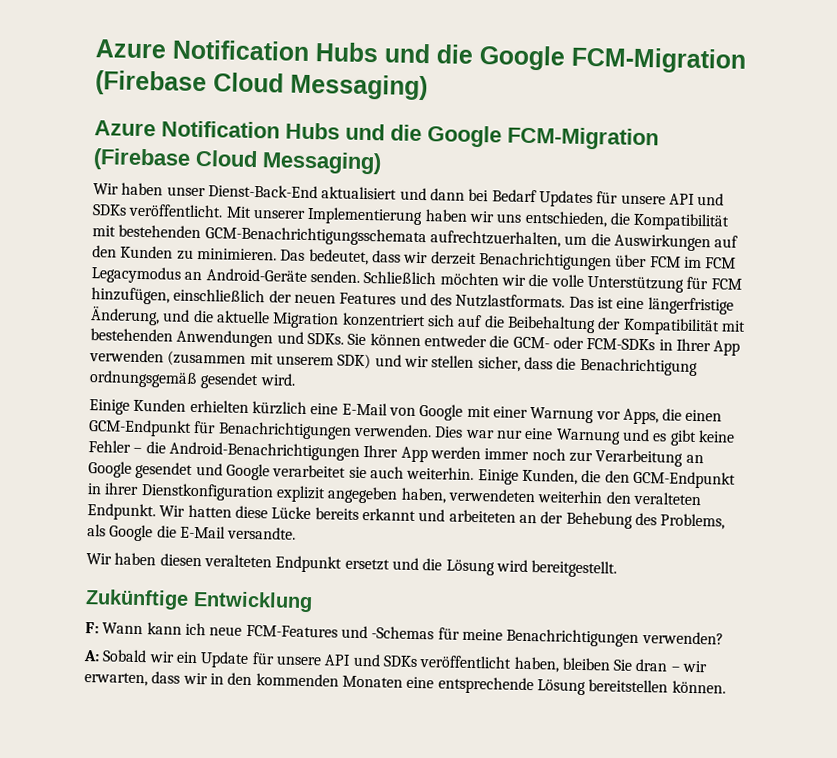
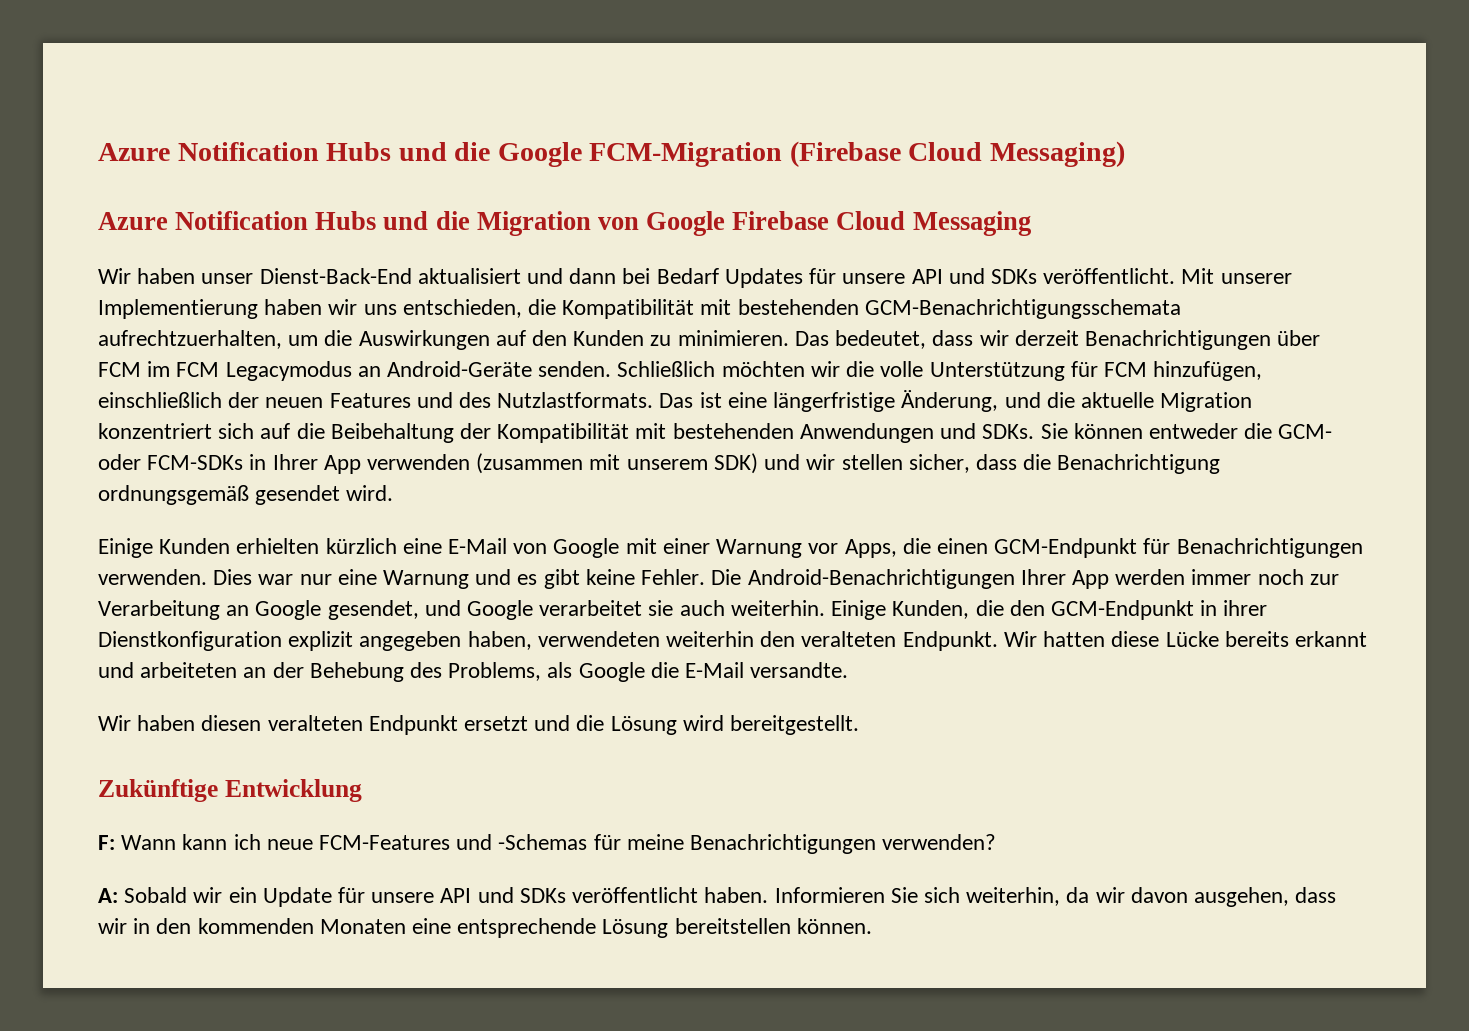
[427,125,659,151] [93,148,382,175] Google FCM-Migration (Firebase Cloud Messaging) -> [476,211,1031,236] Migration von Google Firebase Cloud Messaging
[88,440,166,454] Fehler – die -> [641,569,742,585] Fehler. Die
[135,461,194,479] gesendet -> [327,600,419,620] gesendet,
[513,656,708,673] [84,672,148,687] haben, bleiben Sie dran – wir erwarten, -> [704,887,1289,907] haben. Informieren Sie sich weiterhin, da wir davon ausgehen,

